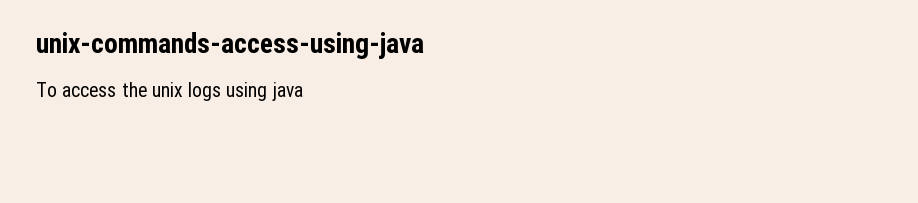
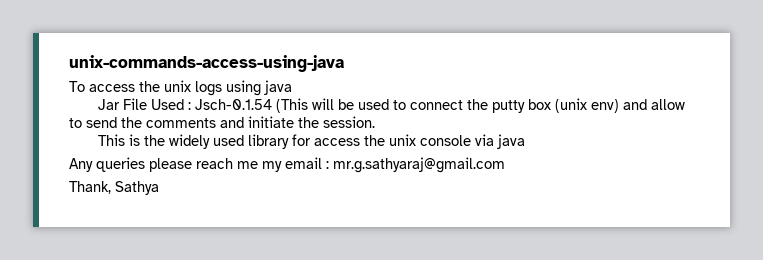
(303, 91) none -> [97,98,685,113] [69,116,375,128] [97,134,525,149] [69,157,505,173] [69,181,159,195] // Jar File Used : Jsch-0.1.54 (This will be used to connect the putty box (unix env) and allow to send the comments and initiate the session. // This is the widely used library for access the unix console via java // Any queries please reach me my email : mr.g.sathyaraj@gmail.com // Thank, Sathya

